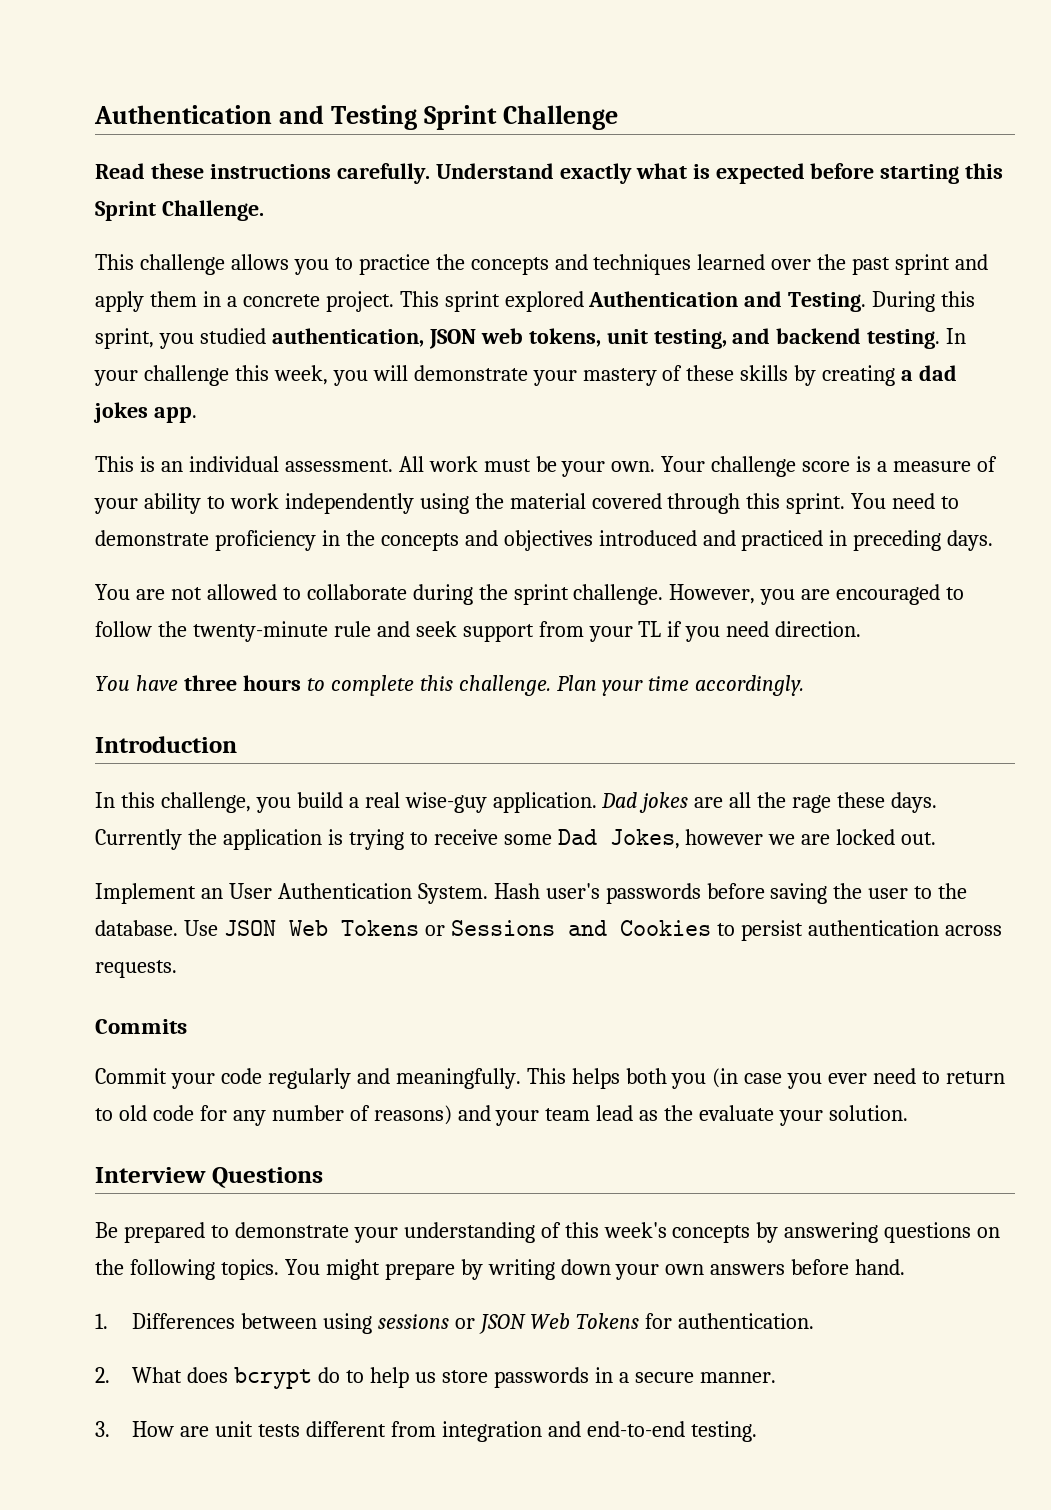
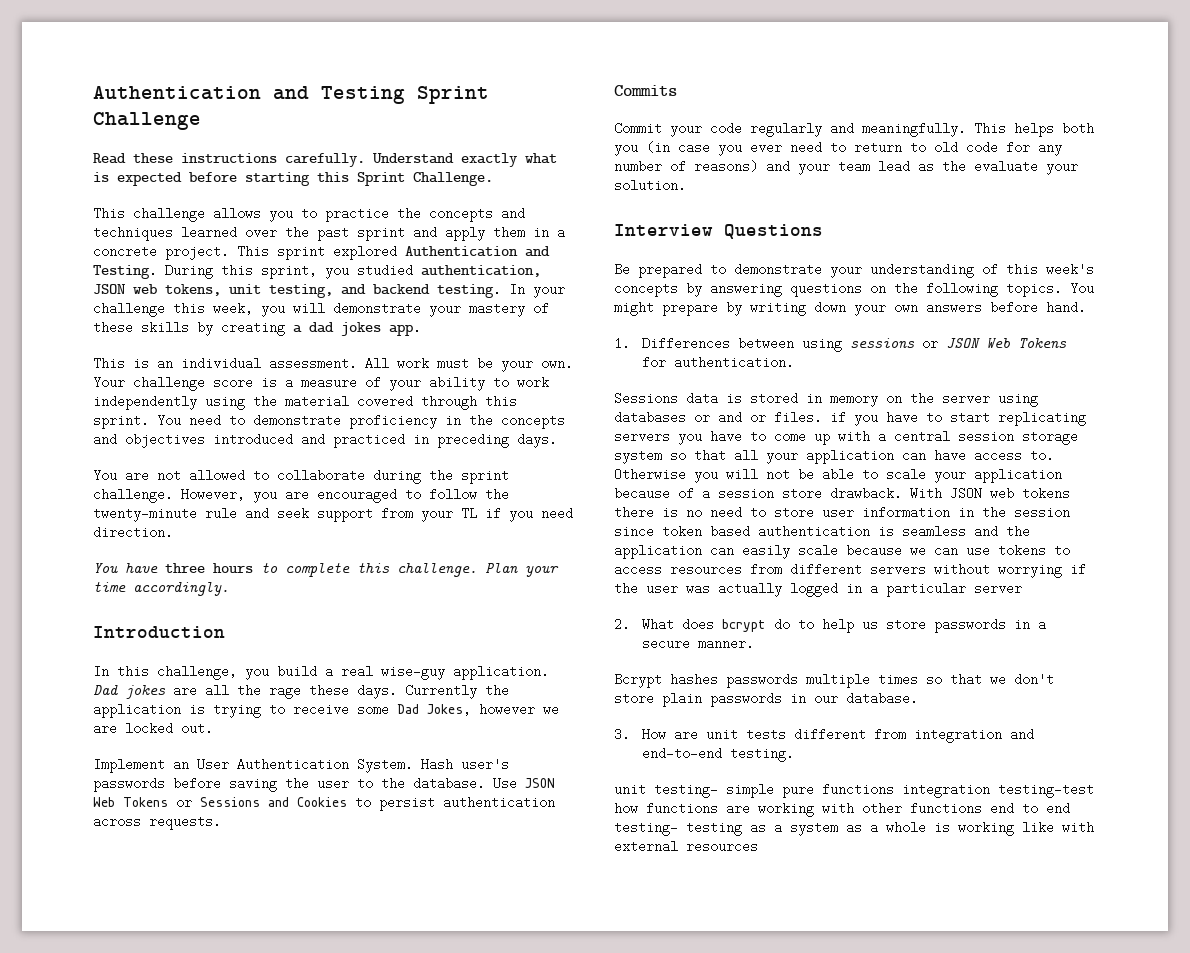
(814, 1321) none -> [614,392,1038,407] [614,411,1086,426] [614,430,1078,445] [614,449,1054,464] [614,468,1062,483] [614,487,1070,500] [614,506,1070,519] [614,525,1030,538] [614,544,1070,559] [614,563,1086,578] [614,582,1022,597] // Sessions data is stored in memory on the server using databases or and or files. if you have to start replicating servers you have to come up with a central session storage system so that all your application can have access to. Otherwise you will not be able to scale your application because of a session store drawback. With JSON web tokens there is no need to store user information in the session since token based authentication is seamless and the application can easily scale because we can use tokens to access resources from different servers without worrying if the user was actually logged in a particular server
(776, 1377) none -> [614,673,1054,688] [614,692,918,707] // Bcrypt hashes passwords multiple times so that we don't store plain passwords in our database.
(757, 1431) none -> [614,783,1094,798] [614,802,1070,817] [614,821,1094,836] [614,840,758,853] // unit testing- simple pure functions integration testing-test how functions are working with other functions end to end testing- testing as a system as a whole is working like with external resources

